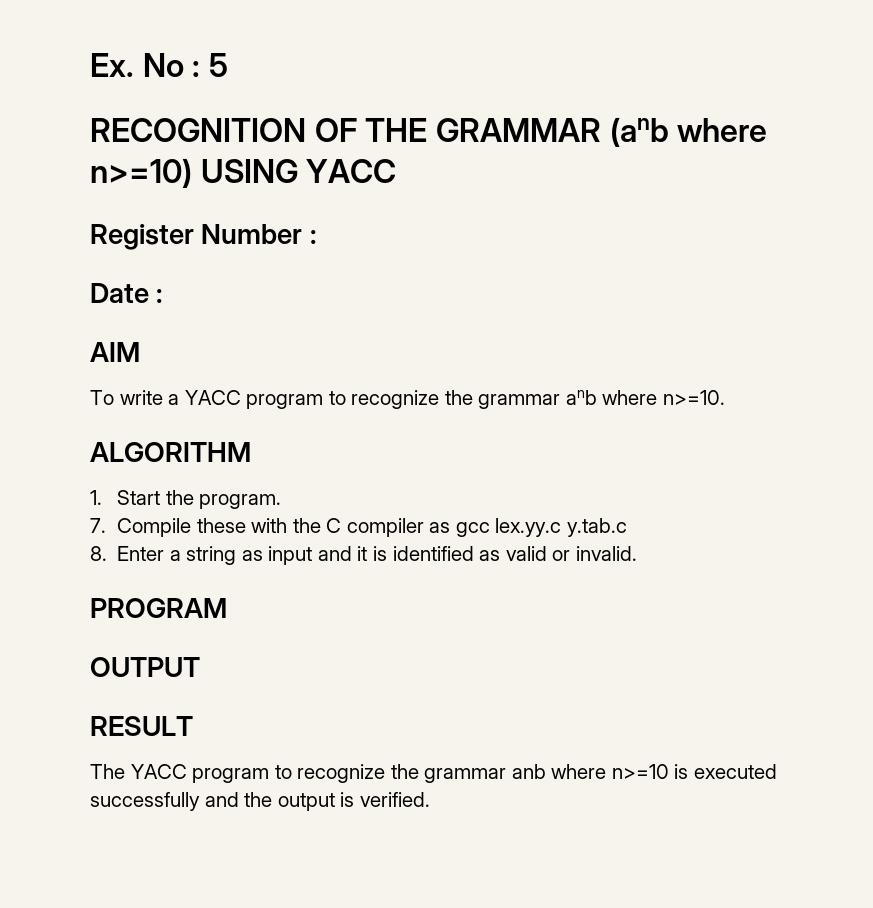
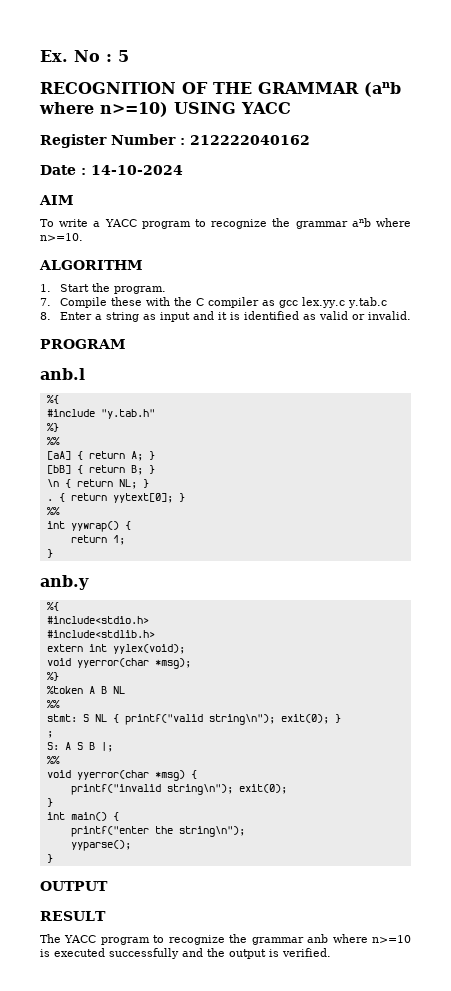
(317, 237) none -> [190,135,310,145] 212222040162
(164, 296) none -> [91,165,183,175] 14-10-2024
(227, 608) none -> [40,368,85,380] [46,395,59,404] [46,409,155,419] [46,423,59,432] [46,437,60,445] [46,451,155,461] [46,465,155,475] [46,479,149,489] [46,493,185,503] [46,507,60,515] [46,521,131,532] [70,535,125,545] [46,549,53,558] [40,575,89,590] [46,602,59,611] [46,616,149,624] [46,630,155,638] [46,644,185,654] [46,658,191,669] [46,672,59,681] [46,686,125,694] [46,700,60,708] [46,714,341,725] [46,731,53,738] [46,742,113,752] [46,756,60,764] [46,770,197,781] [70,784,287,795] [46,798,53,807] [46,812,119,821] [70,826,245,837] [70,840,131,851] [46,854,53,863] // anb.l // %{ // #include "y.tab.h" // %} // %% // [aA] { return A; } // [bB] { return B; } // \n { return NL; } // . { return yytext[0]; } // %% // int yywrap() { // return 1; // } // anb.y // %{ // #include<stdio.h> // #include<stdlib.h> // extern int yylex(void); // void yyerror(char *msg); // %} // %token A B NL // %% // stmt: S NL { printf("valid string\n"); exit(0); } // ; // S: A S B |; // %% // void yyerror(char *msg) { // printf("invalid string\n"); exit(0); // } // int main() { // printf("enter the string\n"); // yyparse(); // }

